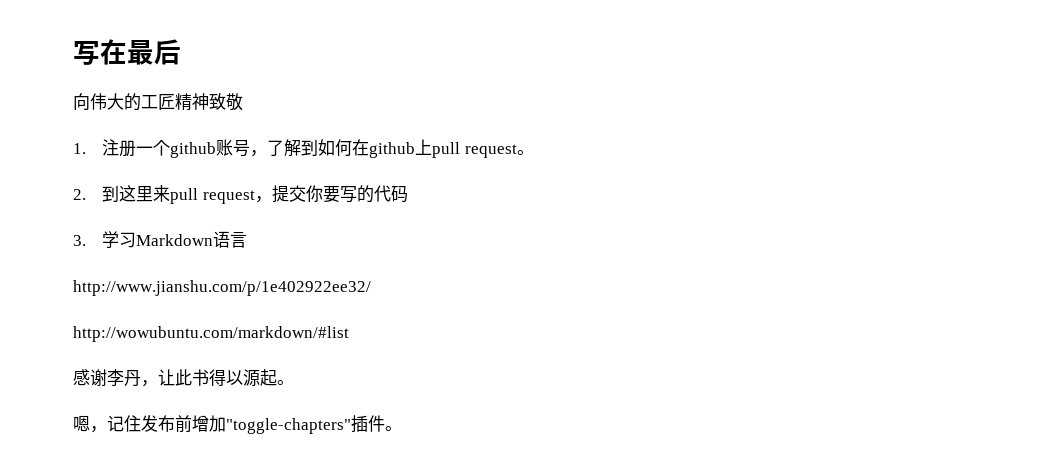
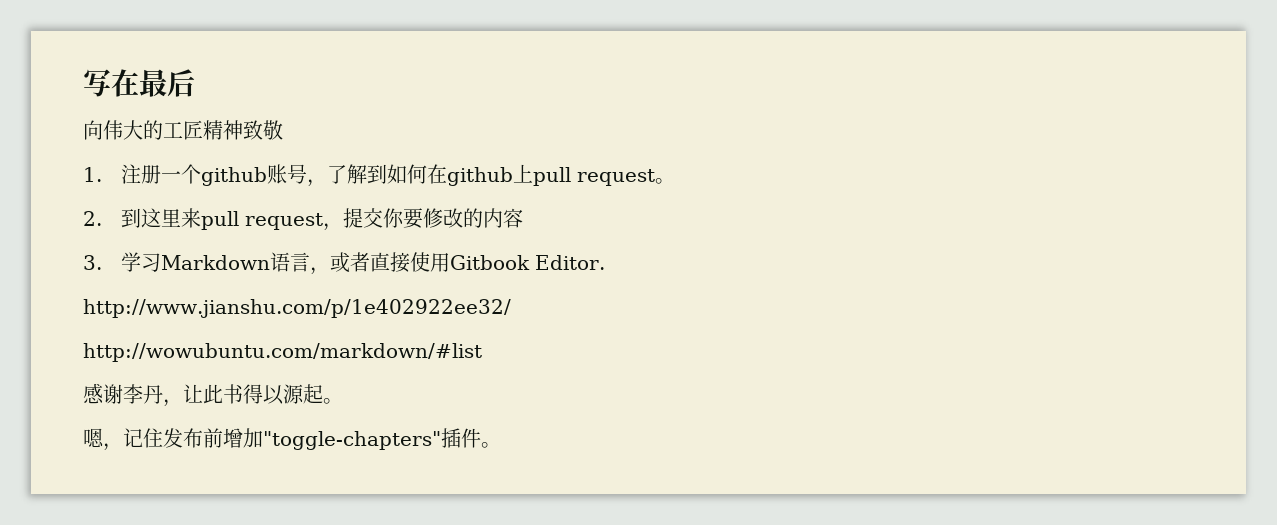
[339,185,408,203] 写的代码 -> [422,208,523,228] 修改的内容
(248, 240) none -> [309,252,605,275] ，或者直接使用Gitbook Editor.

